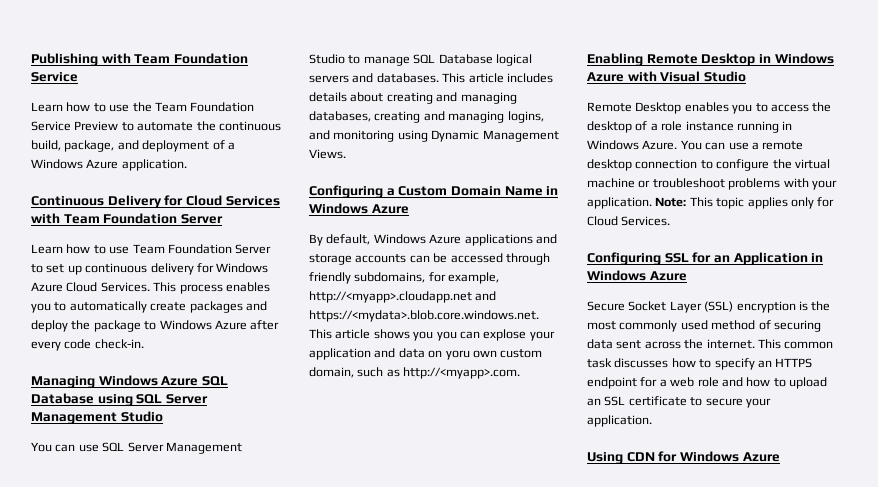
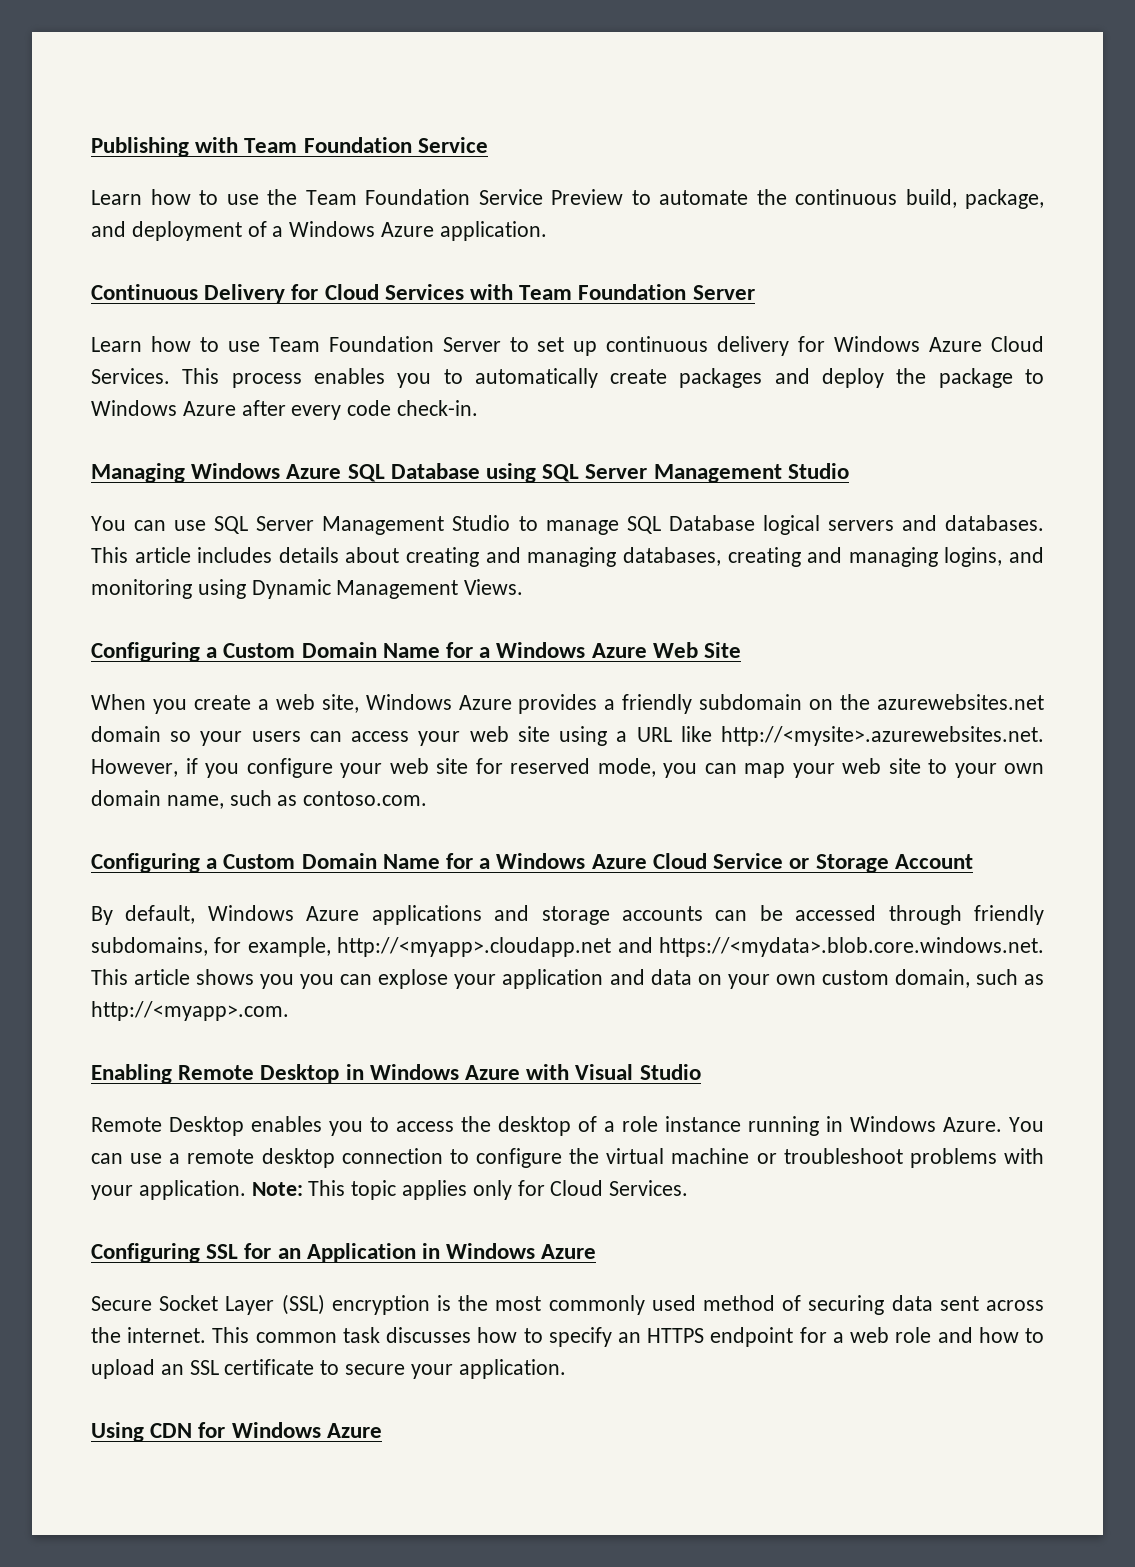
[546,186,559,195] [309,203,409,214] in Windows Azure -> [446,642,742,658] [91,694,1044,714] [91,726,1045,746] [91,758,1044,778] [91,790,428,809] [91,853,973,873] for a Windows Azure Web Site // When you create a web site, Windows Azure provides a friendly subdomain on the azurewebsites.net domain so your users can access your web site using a URL like http://<mysite>.azurewebsites.net. However, if you configure your web site for reserved mode, you can map your web site to your own domain name, such as contoso.com. // Configuring a Custom Domain Name for a Windows Azure Cloud Service or Storage Account
[445,350,470,360] yoru -> [727,974,770,989] your

